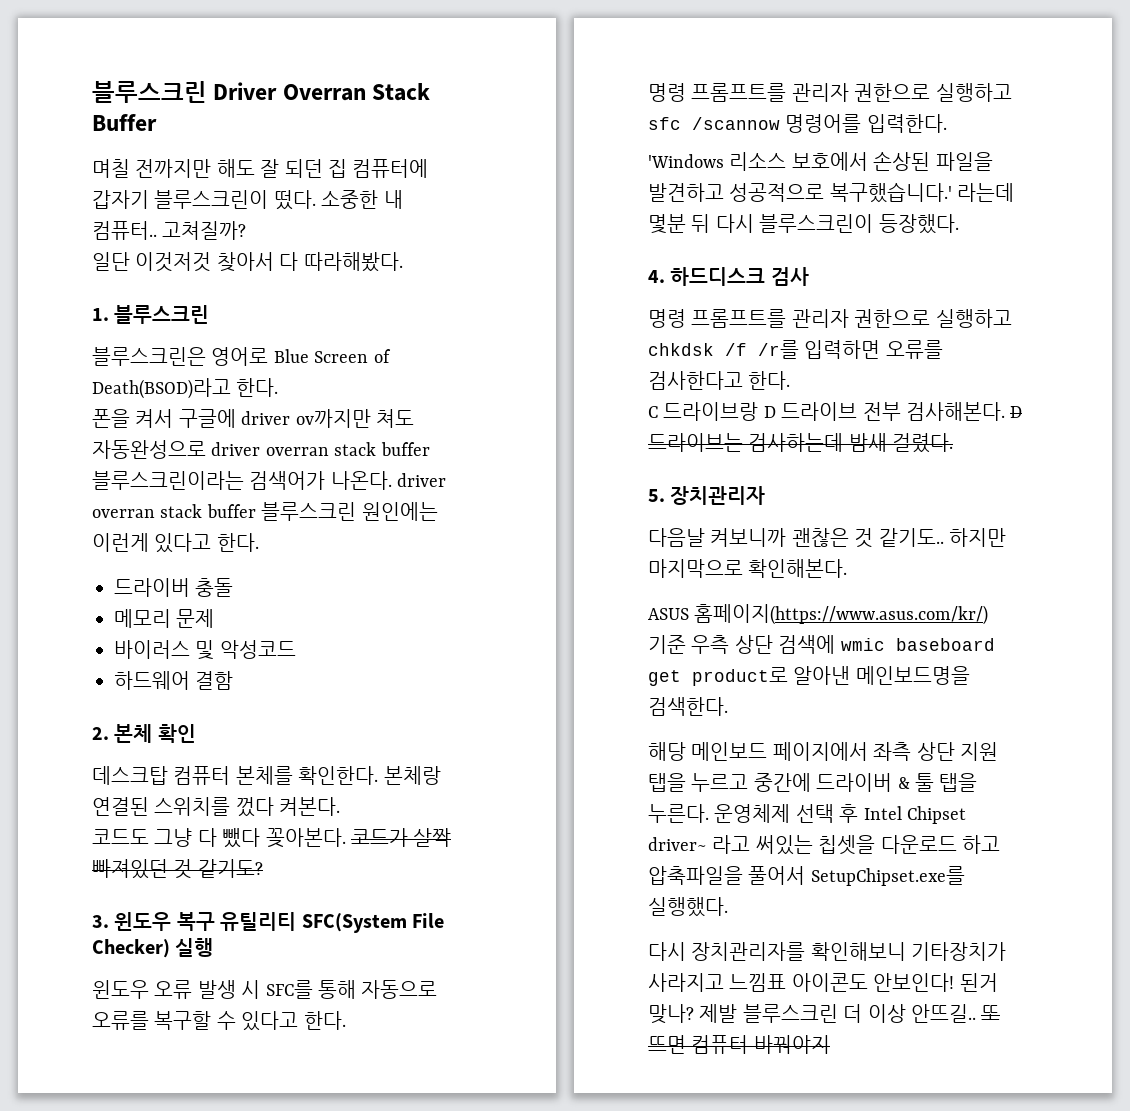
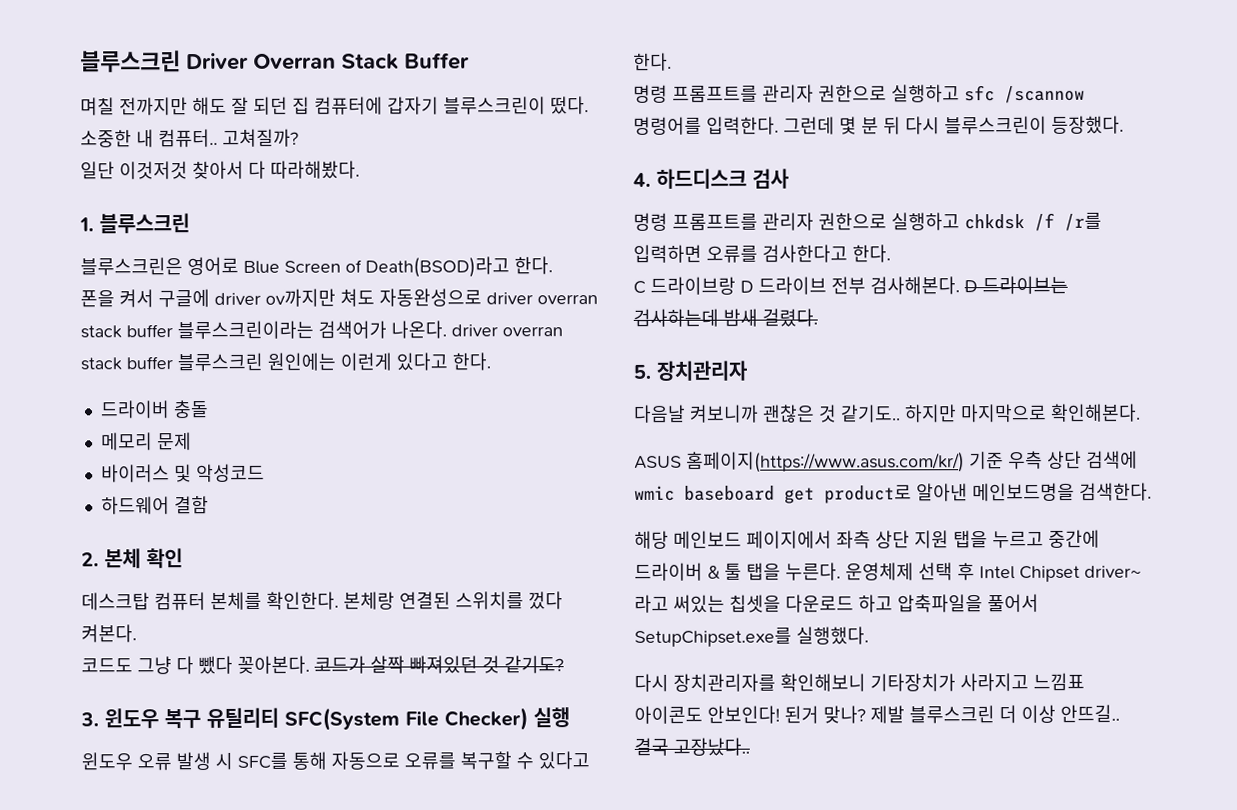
[648,151,993,171] [648,182,1015,203] [648,214,686,234] // 'Windows 리소스 보호에서 손상된 파일을 발견하고 성공적으로 복구했습니다.' 라는데 몇분 -> [783,116,879,135] 그런데 몇 분
[981,1005,1001,1020] [648,1035,830,1054] 또 뜨면 컴퓨터 바꿔야지 -> [634,737,750,756] 결국 고장났다..

